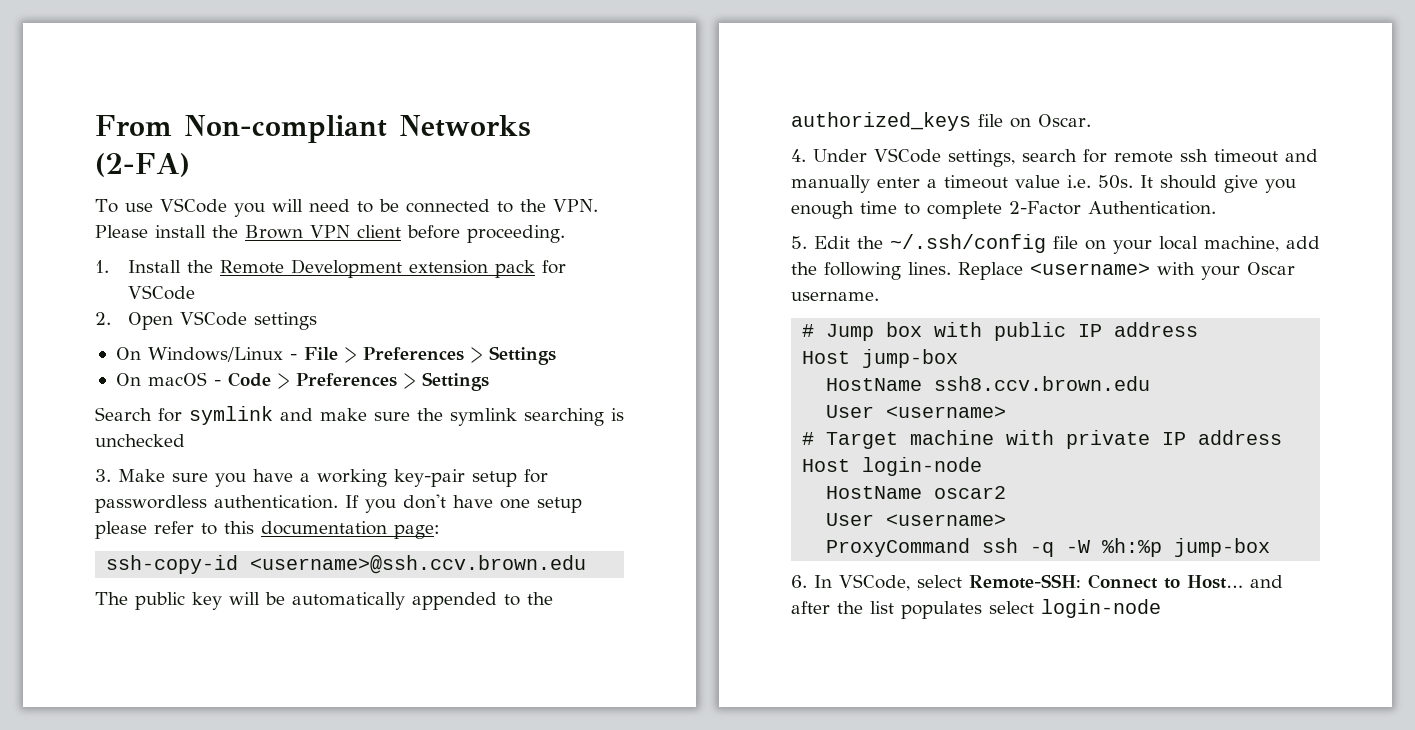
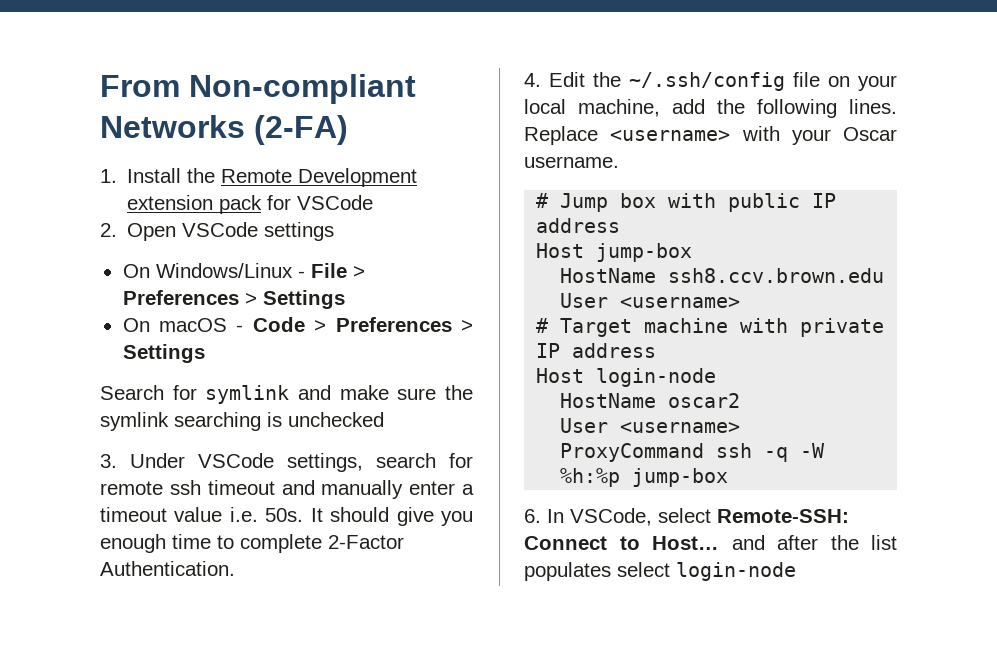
[95,198,598,217] [95,225,565,243] // To use VSCode you will need to be connected to the VPN. Please install the Brown VPN client before proceeding. -> (348, 130) none
[118,469,548,487] [95,494,582,513] [95,521,440,539] [106,555,587,574] [95,592,553,610] [791,112,1091,131] [791,149,806,162] Make sure you have a working key-pair setup for passwordless authentication. If you don't have one setup please refer to this documentation page: // ssh-copy-id <username>@ssh.ccv.brown.edu // The public key will be automatically appended to the authorized_keys file on Oscar. // 4. -> (117, 461) none
[791,236,807,249] 5. -> [524,73,541,87] 4.

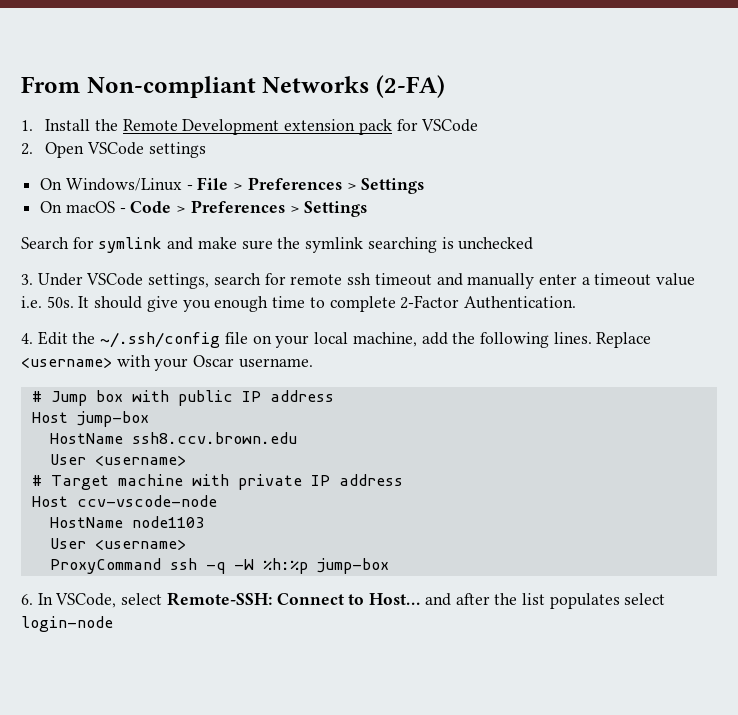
[596,368,717,387] [560,393,741,408] login-node // HostName oscar2 -> [76,495,217,507] [49,516,204,528] ccv-vscode-node // HostName node1103

